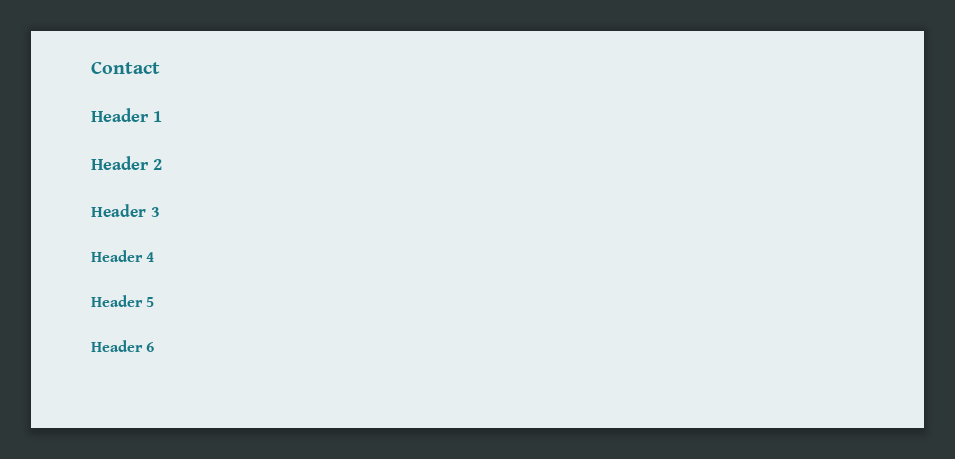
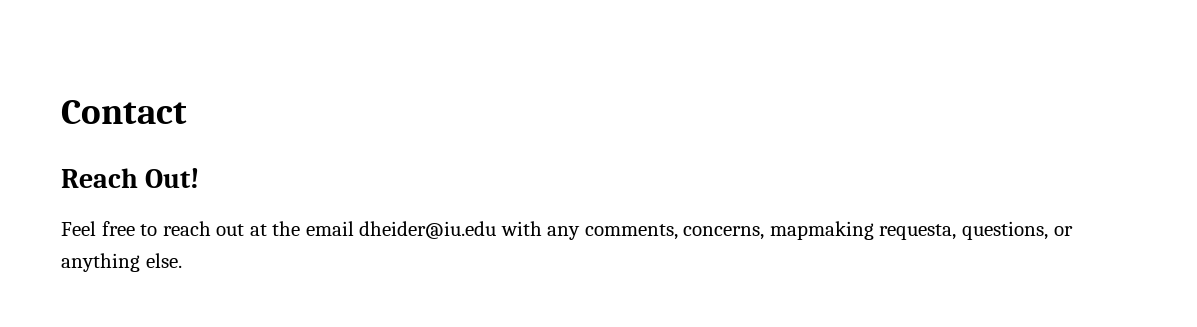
[91,108,162,122] [91,156,162,170] [91,204,160,217] [91,250,155,262] [91,295,155,307] [91,340,155,352] Header 1 // Header 2 // Header 3 // Header 4 // Header 5 // Header 6 -> [61,168,200,188] [61,221,1073,240] [61,253,182,272] Reach Out! // Feel free to reach out at the email dheider@iu.edu with any comments, concerns, mapmaking requesta, questions, or anything else.

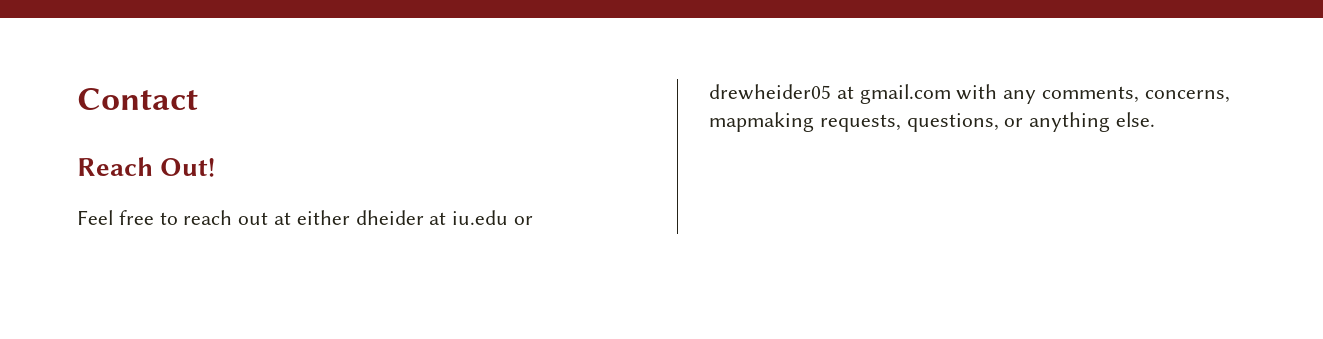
[272,221,497,239] the email dheider@iu.edu -> [296,210,534,225] [709,84,951,104] either dheider at iu.edu or drewheider05 at gmail.com
[879,224,957,240] requesta, -> [819,114,901,132] requests,

